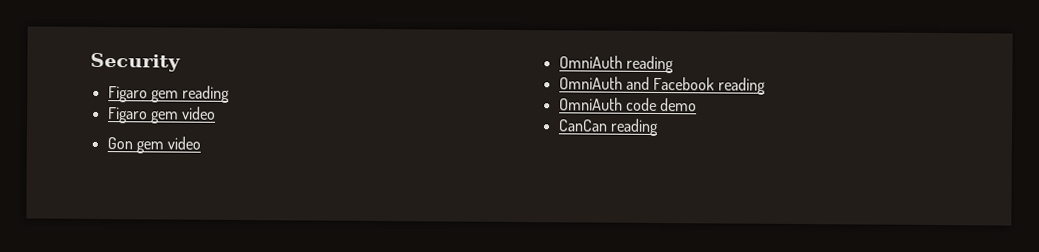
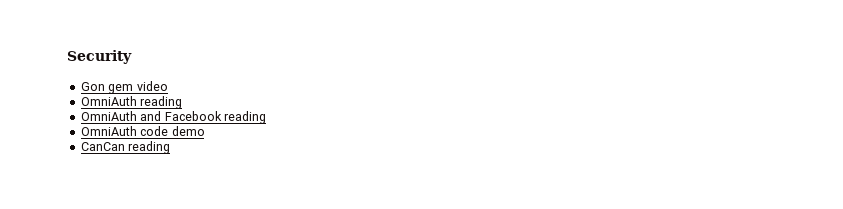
[107,85,231,103] [107,106,217,124] // Figaro gem reading // Figaro gem video -> (132, 57) none

